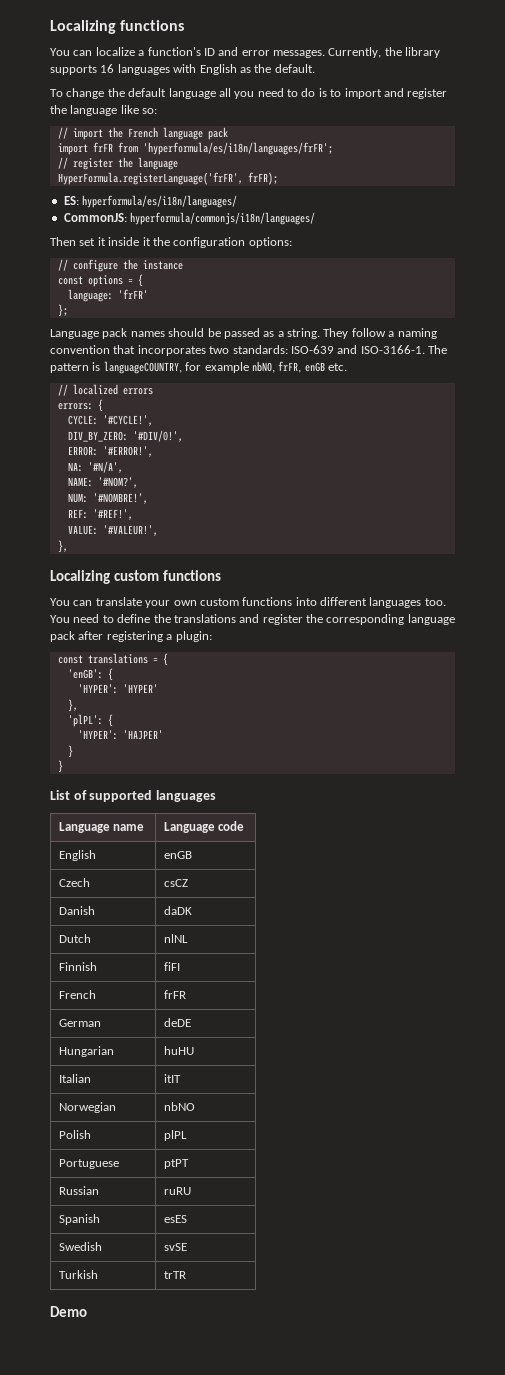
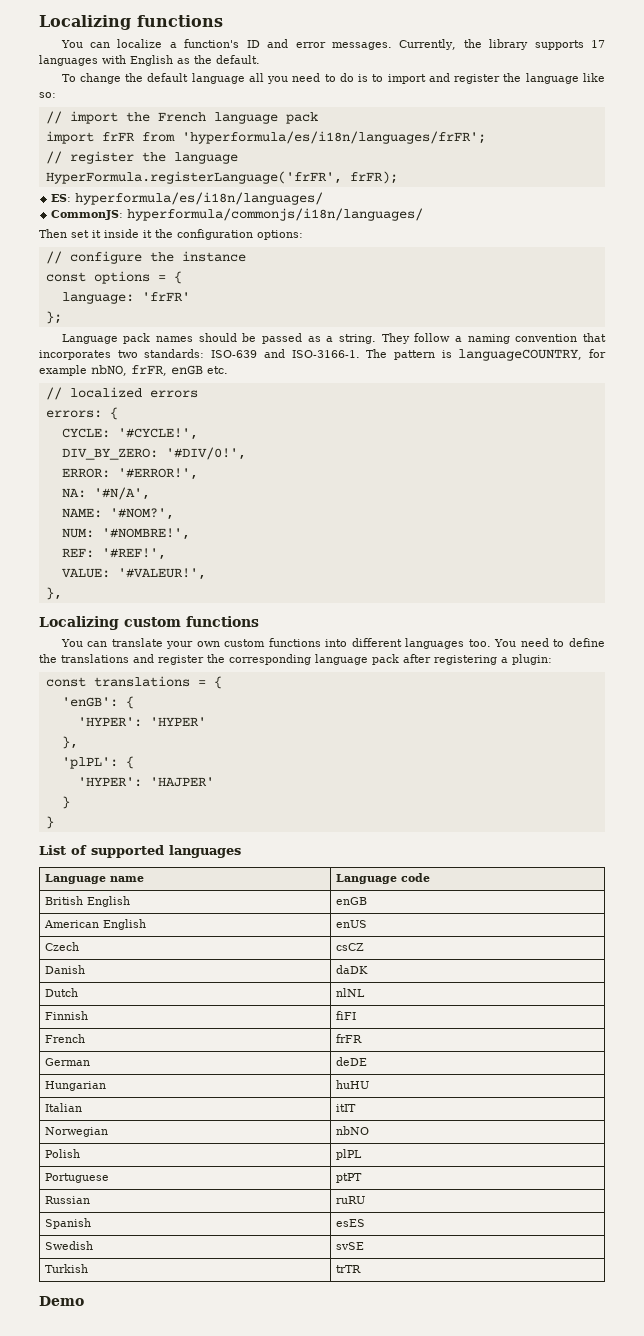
[100,64,115,73] 16 -> [591,40,605,48] 17
(245, 826) none -> [45,896,84,905] British
(193, 855) none -> [44,919,147,930] [336,920,368,928] // American English | enUS

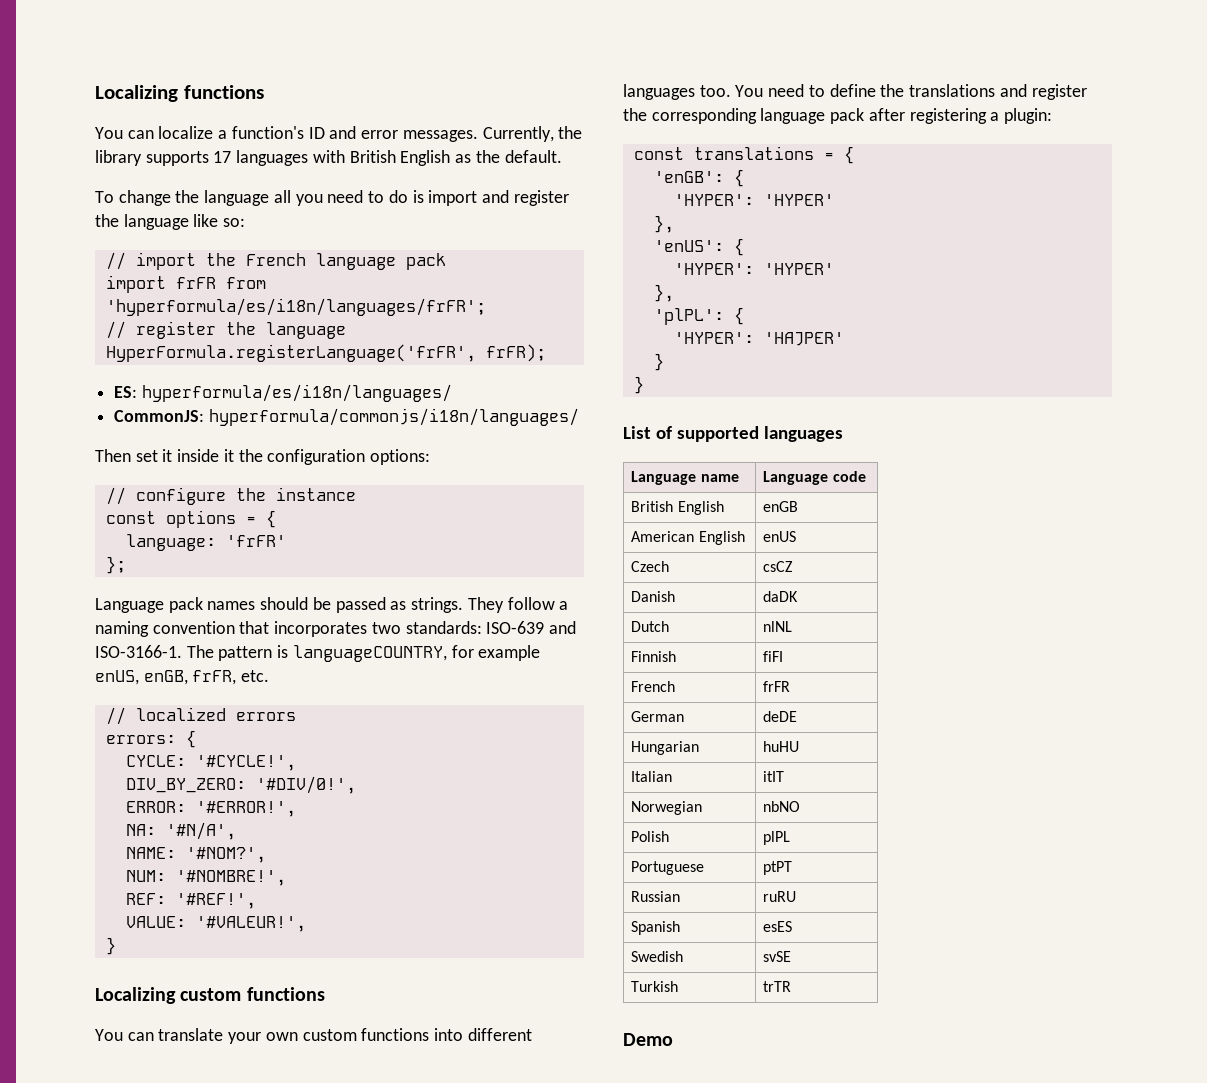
(126, 59) none -> [349,150,396,163] British
[147,73,189,82] default -> (200, 196) none
[372,74,384,82] to -> (424, 196) none
[326,334,376,344] a string. -> [411,597,464,613] strings.
[91,365,203,376] nbNO, frFR, enGB -> [95,670,237,685] enUS, enGB, frFR,
[45,587,62,600] }, -> [105,937,116,955] }
(78, 742) none -> [653,238,744,256] [673,263,834,275] [653,284,674,302] // 'enUS': { // 'HYPER': 'HYPER' // },

